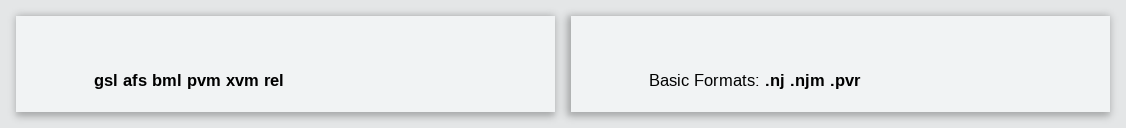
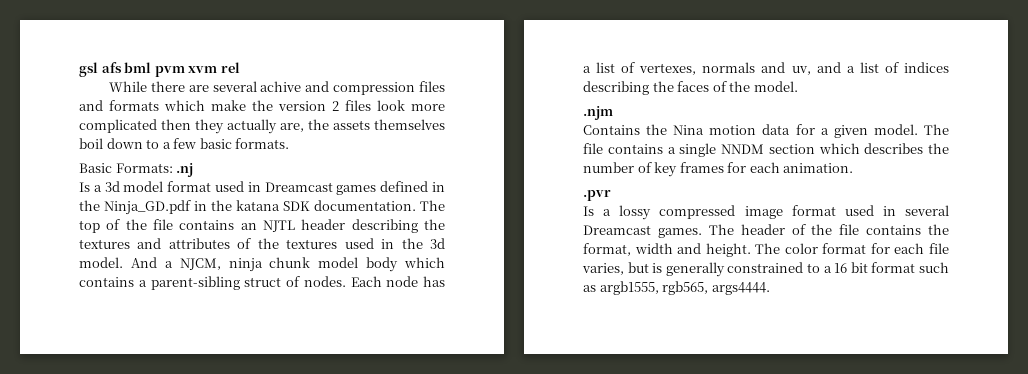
[649,74,861,89] Basic Formats: .nj .njm .pvr -> [109,81,445,95] [79,100,445,111] [79,119,445,134] [79,138,290,149] [79,163,194,177] [79,181,446,195] [79,200,445,215] [79,219,445,233] [79,238,445,249] [79,257,445,272] [79,276,445,290] [583,62,949,75] [583,81,798,95] [583,106,613,120] [583,124,949,138] [583,143,949,157] [583,162,854,177] [583,190,611,201] [583,205,949,220] [583,224,949,238] [583,243,949,257] [582,262,949,277] [583,281,770,295] While there are several achive and compression files and formats which make the version 2 files look more complicated then they actually are, the assets themselves boil down to a few basic formats. // Basic Formats: .nj // Is a 3d model format used in Dreamcast games defined in the Ninja_GD.pdf in the katana SDK documentation. The top of the file contains an NJTL header describing the textures and attributes of the textures used in the 3d model. And a NJCM, ninja chunk model body which contains a parent-sibling struct of nodes. Each node has a list of vertexes, normals and uv, and a list of indices describing the faces of the model. // .njm // Contains the Nina motion data for a given model. The file contains a single NNDM section which describes the number of key frames for each animation. // .pvr // Is a lossy compressed image format used in several Dreamcast games. The header of the file contains the format, width and height. The color format for each file varies, but is generally constrained to a 16 bit format such as argb1555, rgb565, args4444.

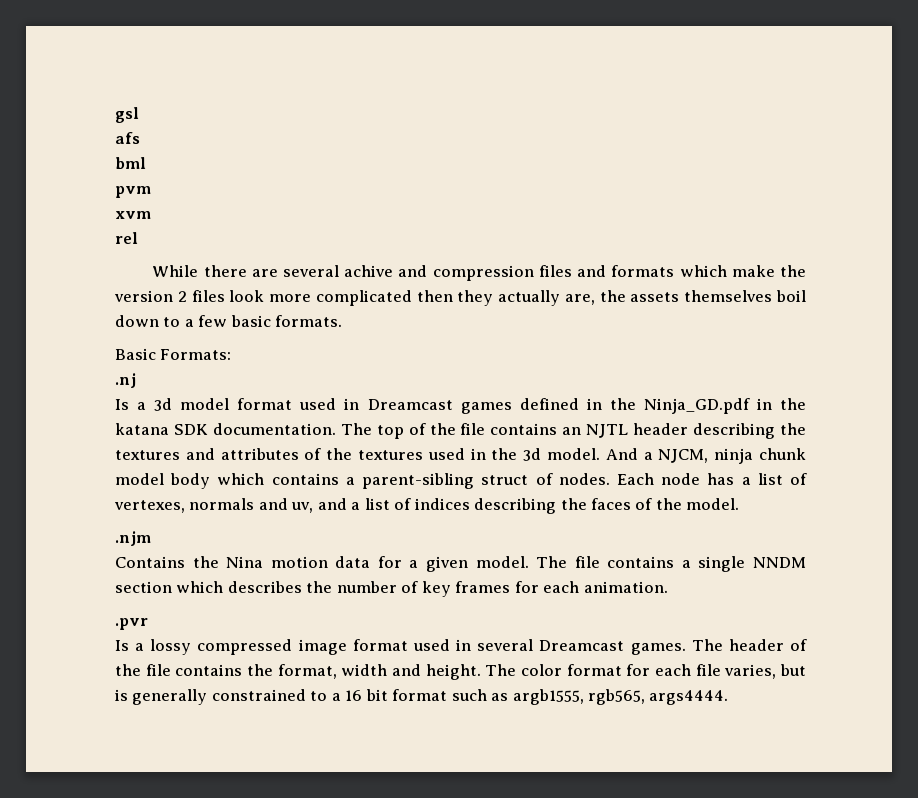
(98, 69) none -> (139, 115) //
(122, 67) none -> (140, 138) //
(152, 67) none -> (146, 163) //
(185, 71) none -> (151, 192) //
(218, 69) none -> (151, 215) //
(173, 168) none -> (232, 354) //

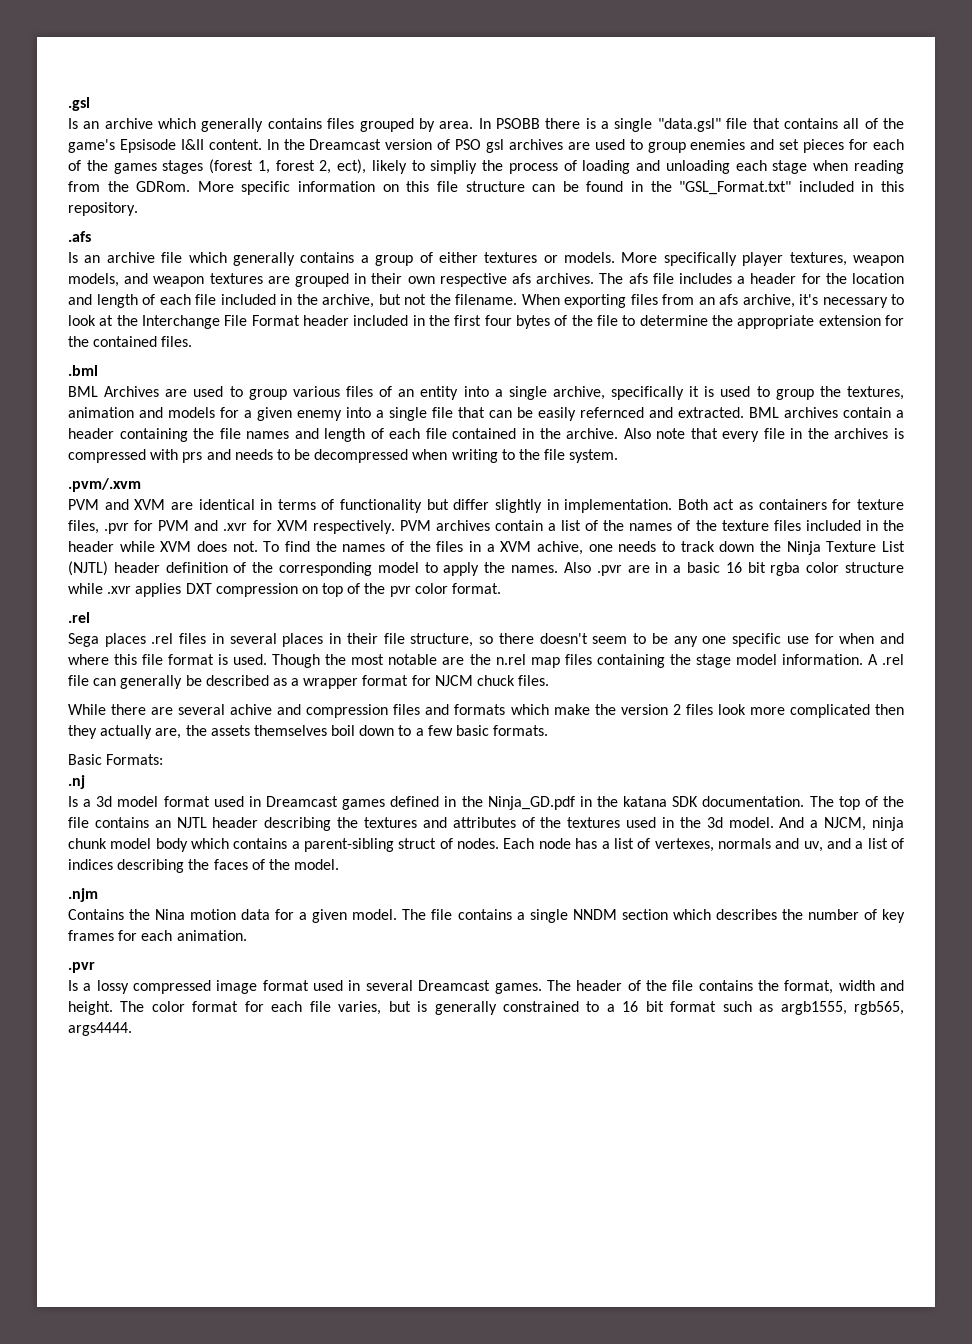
[115,107,139,123] [115,132,140,144] [115,157,146,169] [115,186,151,198] [115,211,151,219] [115,232,138,244] gsl // afs // bml // pvm // xvm // rel -> [68,97,90,111] [68,118,905,132] [68,139,905,153] [68,159,905,174] [68,181,904,195] [68,202,138,216] [68,231,91,242] [68,252,905,266] [68,273,905,287] [68,294,904,308] [68,315,905,329] [68,336,193,347] [68,365,98,376] [68,386,904,400] [68,407,904,421] [68,428,904,442] [68,449,619,463] [68,478,141,492] [68,499,905,513] [68,520,904,534] [68,541,905,555] [68,561,905,576] [68,583,502,597] [68,612,90,623] [68,633,905,647] [68,654,904,668] [68,675,550,689] .gsl // Is an archive which generally contains files grouped by area. In PSOBB there is a single "data.gsl" file that contains all of the game's Epsisode I&II content. In the Dreamcast version of PSO gsl archives are used to group enemies and set pieces for each of the games stages (forest 1, forest 2, ect), likely to simpliy the process of loading and unloading each stage when reading from the GDRom. More specific information on this file structure can be found in the "GSL_Format.txt" included in this repository. // .afs // Is an archive file which generally contains a group of either textures or models. More specifically player textures, weapon models, and weapon textures are grouped in their own respective afs archives. The afs file includes a header for the location and length of each file included in the archive, but not the filename. When exporting files from an afs archive, it's necessary to look at the Interchange File Format header included in the first four bytes of the file to determine the appropriate extension for the contained files. // .bml // BML Archives are used to group various files of an entity into a single archive, specifically it is used to group the textures, animation and models for a given enemy into a single file that can be easily refernced and extracted. BML archives contain a header containing the file names and length of each file contained in the archive. Also note that every file in the archives is compressed with prs and needs to be decompressed when writing to the file system. // .pvm/.xvm // PVM and XVM are identical in terms of functionality but differ slightly in implementation. Both act as containers for texture files, .pvr for PVM and .xvr for XVM respectively. PVM archives contain a list of the names of the texture files included in the header while XVM does not. To find the names of the files in a XVM achive, one needs to track down the Ninja Texture List (NJTL) header definition of the corresponding model to apply the names. Also .pvr are in a basic 16 bit rgba color structure while .xvr applies DXT compression on top of the pvr color format. // .rel // Sega places .rel files in several places in their file structure, so there doesn't seem to be any one specific use for when and where this file format is used. Though the most notable are the n.rel map files containing the stage model information. A .rel file can generally be described as a wrapper format for NJCM chuck files.

